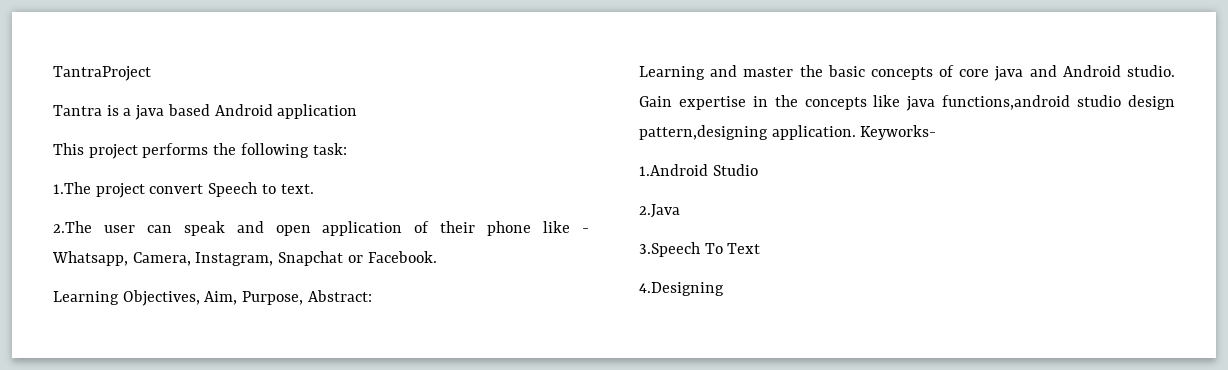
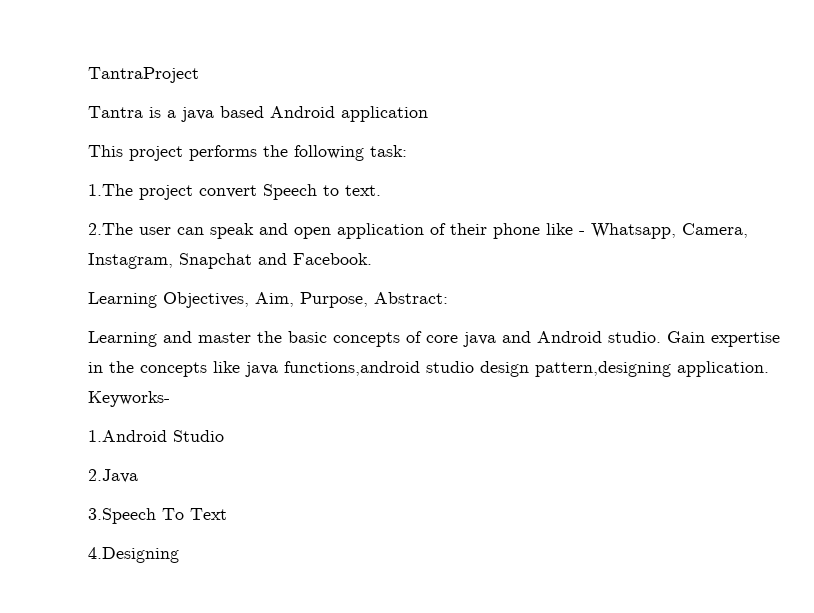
[347,255,363,263] or -> [258,253,287,265] and

